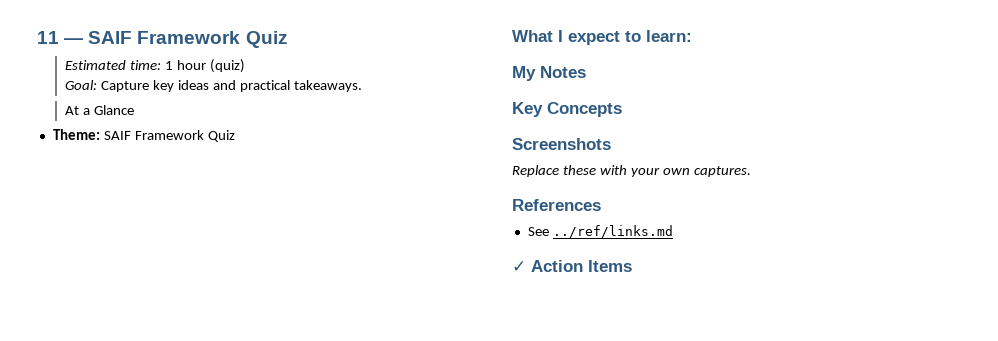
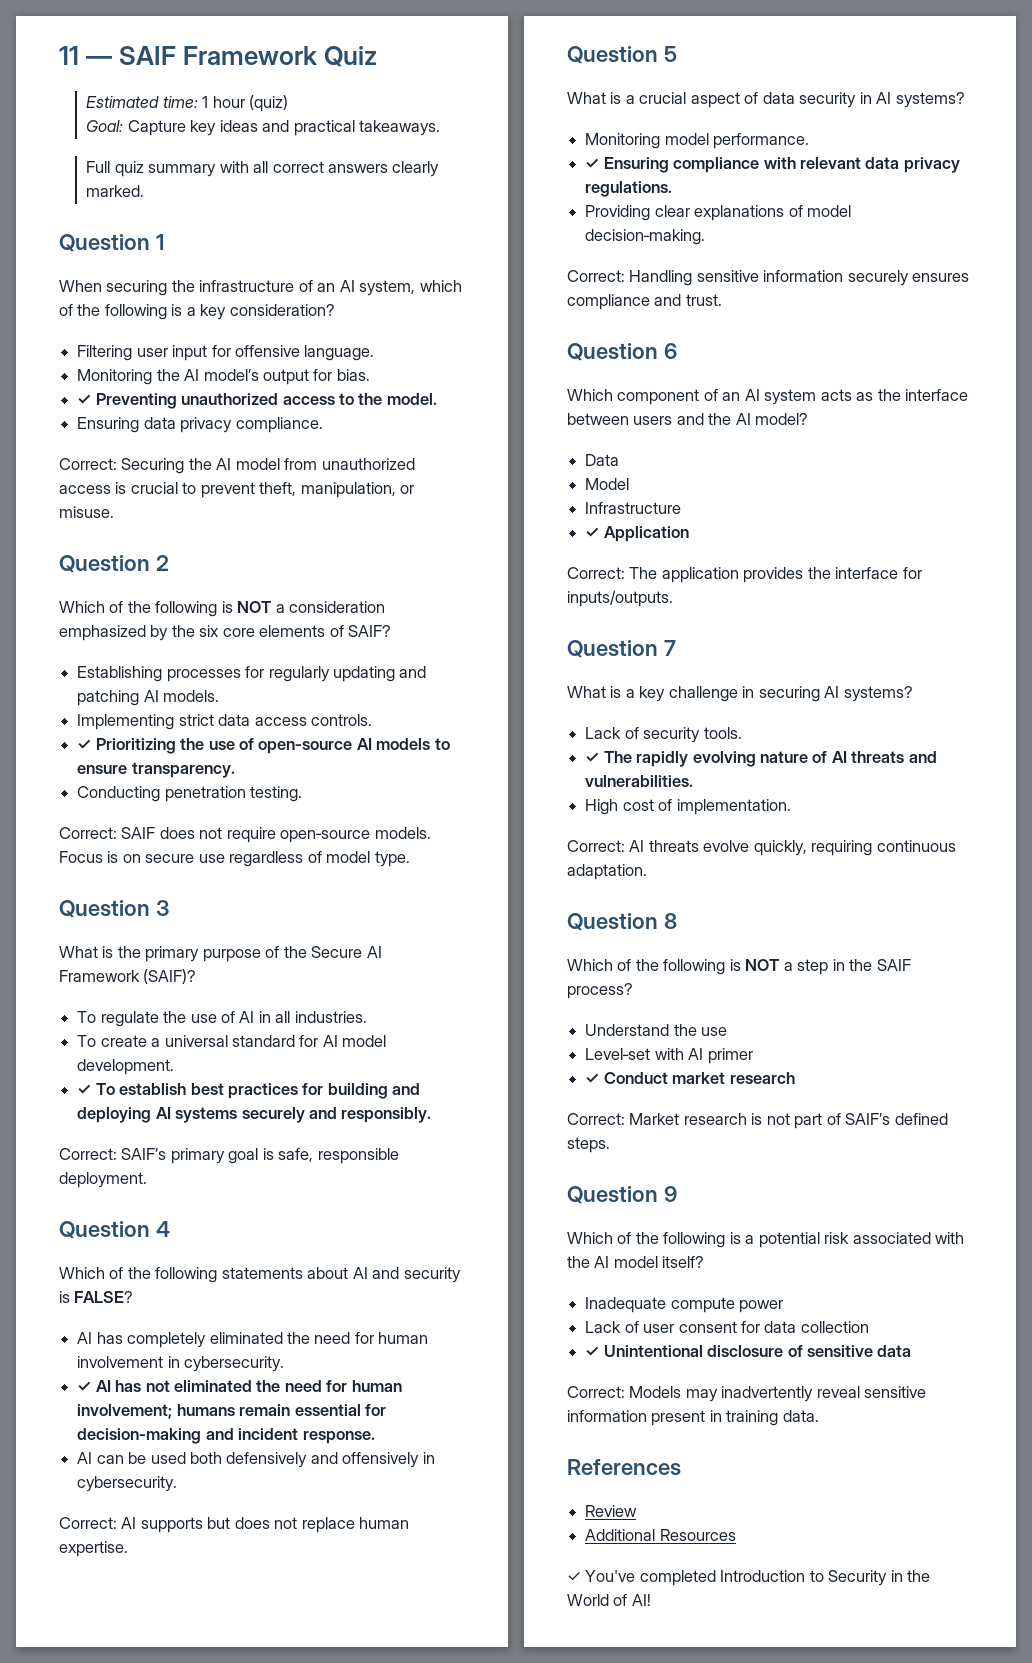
[65,105,135,115] [52,129,235,142] [512,30,692,45] [512,66,586,81] [512,102,622,117] [512,138,611,150] [512,165,751,177] [512,199,601,211] [527,225,673,238] [512,260,632,272] At a Glance // Theme: SAIF Framework Quiz // What I expect to learn: // My Notes // Key Concepts // Screenshots // Replace these with your own captures. // References // See ../ref/links.md // ✓ Action Items -> [86,161,440,177] [86,185,145,197] [59,234,164,252] [59,280,462,296] [59,304,335,320] [77,345,375,361] [77,369,370,385] [77,393,437,409] [77,417,323,433] [59,458,415,474] [59,482,415,498] [59,506,114,518] [59,555,169,573] [59,601,386,617] [59,625,392,641] [77,666,427,682] [77,690,220,706] [77,714,372,730] [77,738,450,754] [77,762,235,778] [77,786,303,802] [59,827,431,843] [59,851,410,867] [59,900,169,918] [59,946,382,962] [59,969,197,984] [77,1011,367,1027] [77,1035,387,1047] [77,1059,175,1075] [77,1083,421,1099] [77,1107,432,1123] [59,1148,399,1164] [59,1172,147,1188] [59,1221,170,1239] [59,1267,461,1283] [59,1291,134,1303] [77,1332,429,1348] [77,1356,285,1372] [77,1380,402,1392] [77,1404,386,1419] [77,1428,375,1444] [77,1452,435,1468] [77,1476,178,1492] [59,1517,410,1533] [59,1541,128,1557] [567,46,677,64] [567,92,965,108] [585,133,810,149] [585,157,960,173] [585,181,673,197] [585,205,851,221] [585,229,706,245] [567,270,970,286] [567,294,722,310] [567,343,677,361] [567,389,969,405] [567,413,809,425] [585,454,620,466] [585,478,630,490] [585,502,682,514] [585,526,689,542] [567,567,922,583] [567,590,673,607] [567,640,676,658] [567,686,913,702] [585,727,742,743] [585,751,937,767] [585,775,694,787] [585,799,791,815] [567,840,956,856] [567,864,647,880] [567,913,677,931] [567,959,911,975] [567,983,633,999] [585,1024,728,1036] [585,1048,753,1064] [585,1072,795,1084] [567,1113,948,1129] [567,1137,610,1153] [567,1186,677,1204] [567,1232,965,1248] [567,1256,705,1268] [585,1297,784,1313] [585,1321,869,1333] [585,1345,912,1357] [567,1386,927,1402] [567,1410,819,1426] [567,1459,681,1476] [585,1505,638,1517] [585,1529,736,1541] [567,1570,931,1586] [567,1594,651,1606] Full quiz summary with all correct answers clearly marked. // Question 1 // When securing the infrastructure of an AI system, which of the following is a key consideration? // Filtering user input for offensive language. // Monitoring the AI model’s output for bias. // ✓ Preventing unauthorized access to the model. // Ensuring data privacy compliance. // Correct: Securing the AI model from unauthorized access is crucial to prevent theft, manipulation, or misuse. // Question 2 // Which of the following is NOT a consideration emphasized by the six core elements of SAIF? // Establishing processes for regularly updating and patching AI models. // Implementing strict data access controls. // ✓ Prioritizing the use of open‑source AI models to ensure transparency. // Conducting penetration testing. // Correct: SAIF does not require open‑source models. Focus is on secure use regardless of model type. // Question 3 // What is the primary purpose of the Secure AI Framework (SAIF)? // To regulate the use of AI in all industries. // To create a universal standard for AI model development. // ✓ To establish best practices for building and deploying AI systems securely and responsibly. // Correct: SAIF’s primary goal is safe, responsible deployment. // Question 4 // Which of the following statements about AI and security is FALSE? // AI has completely eliminated the need for human involvement in cybersecurity. // ✓ AI has not eliminated the need for human involvement; humans remain essential for decision‑making and incident response. // AI can be used both defensively and offensively in cybersecurity. // Correct: AI supports but does not replace human expertise. // Question 5 // What is a crucial aspect of data security in AI systems? // Monitoring model performance. // ✓ Ensuring compliance with relevant data privacy regulations. // Providing clear explanations of model decision‑making. // Correct: Handling sensitive information securely ensures compliance and trust. // Question 6 // Which component of an AI system acts as the interface between users and the AI model? // Data // Model // Infrastructure // ✓ Application // Correct: The application provides the interface for inputs/outputs. // Question 7 // What is a key challenge in securing AI systems? // Lack of security tools. // ✓ The rapidly evolving nature of AI threats and vulnerabilities. // High cost of implementation. // Correct: AI threats evolve quickly, requiring continuous adaptation. // Question 8 // Which of the following is NOT a step in the SAIF process? // Understand the use // Level‑set with AI primer // ✓ Conduct market research // Correct: Market research is not part of SAIF’s defined steps. // Question 9 // Which of the following is a potential risk associated with the AI model itself? // Inadequate compute power // Lack of user consent for data collection // ✓ Unintentional disclosure of sensitive data // Correct: Models may inadvertently reveal sensitive information present in training data. // References // Review // Additional Resources // ✓ You've completed Introduction to Security in the World of AI!

